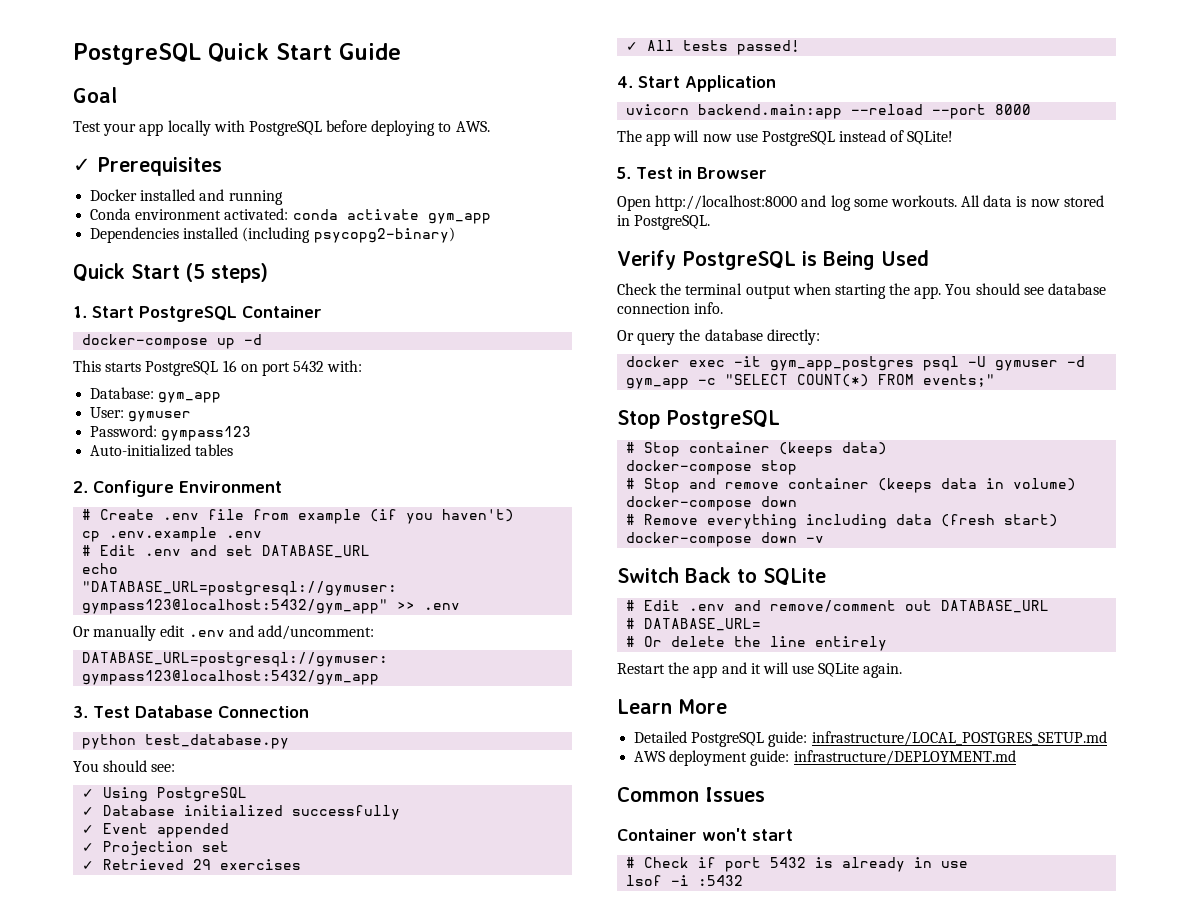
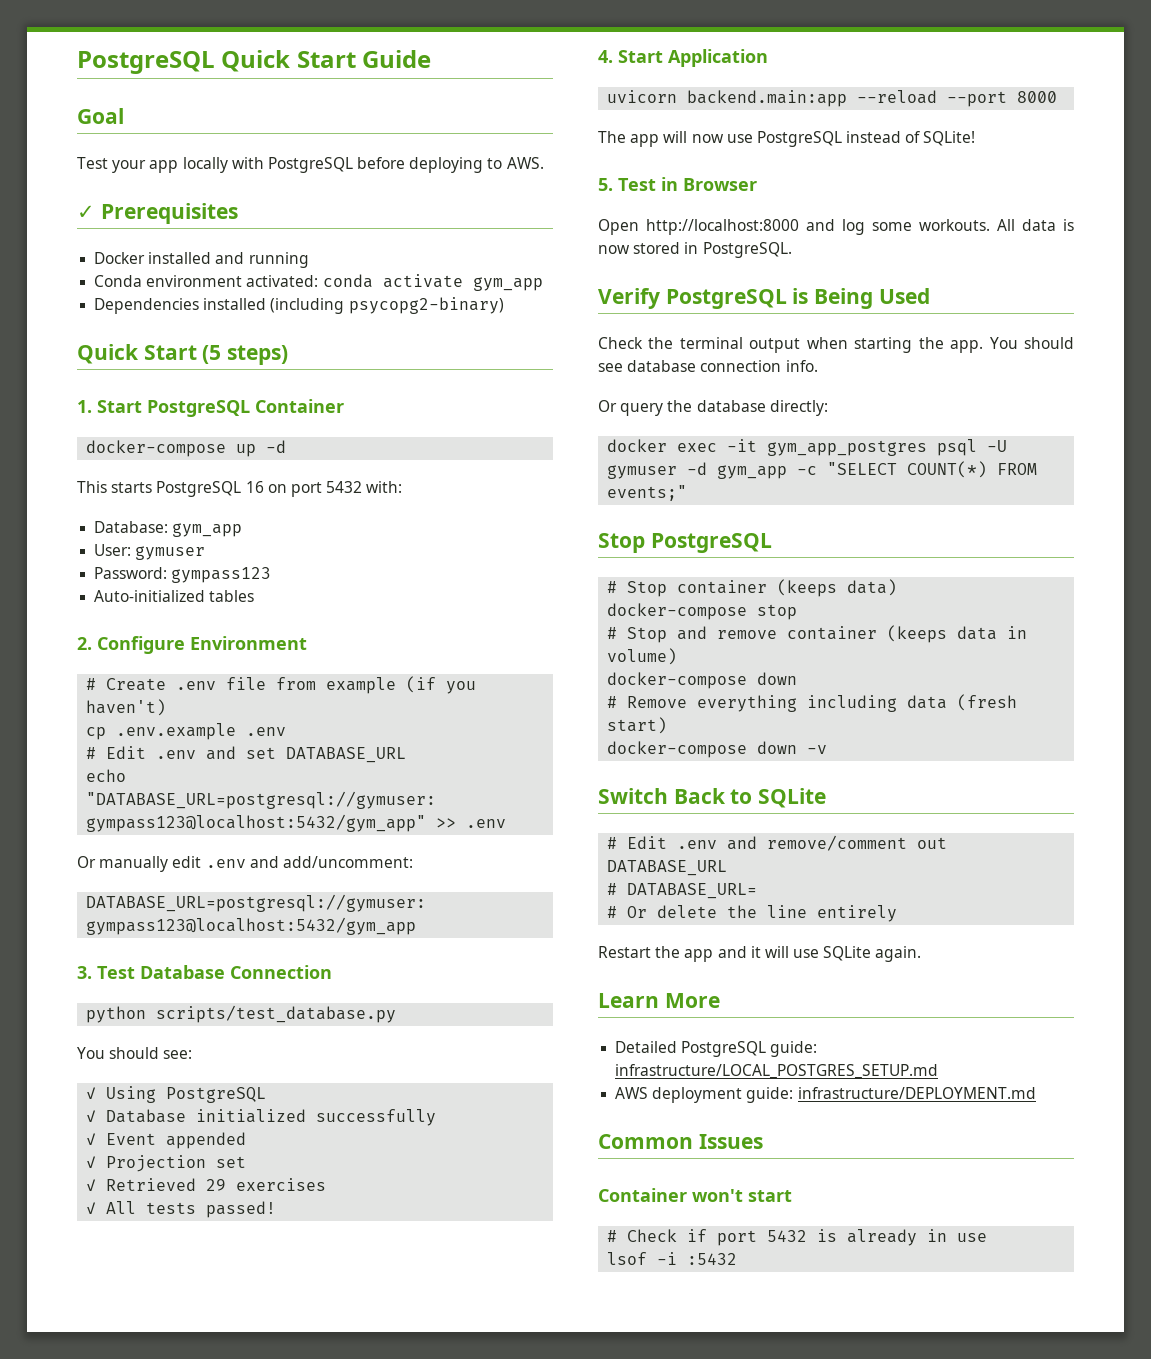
[145,734,290,749] test_database.py -> [156,1005,397,1023] scripts/test_database.py

